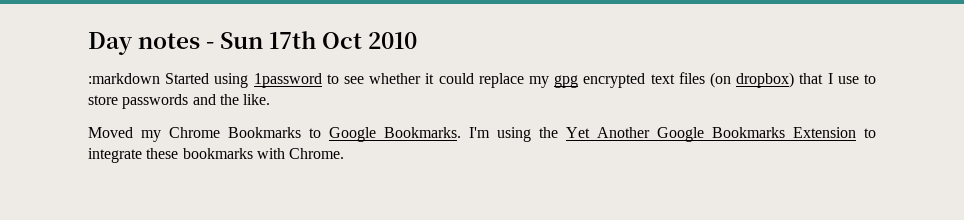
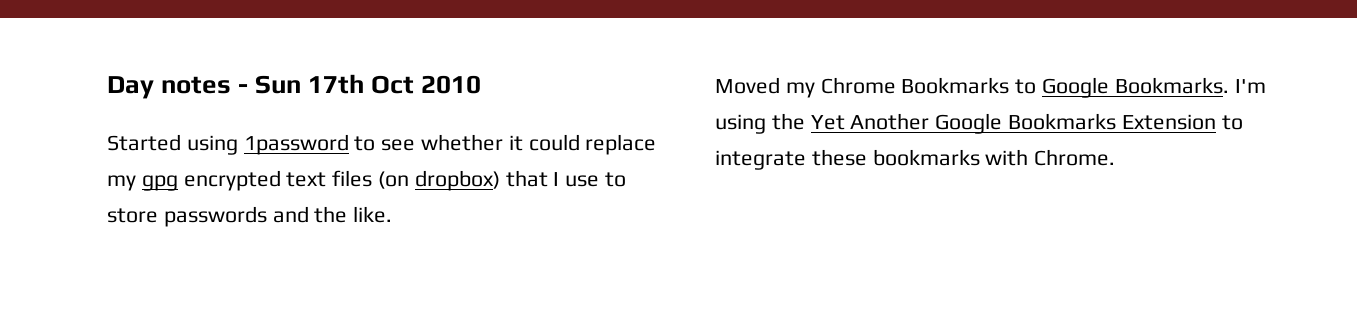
[88,73,160,84] :markdown -> (482, 84) none

